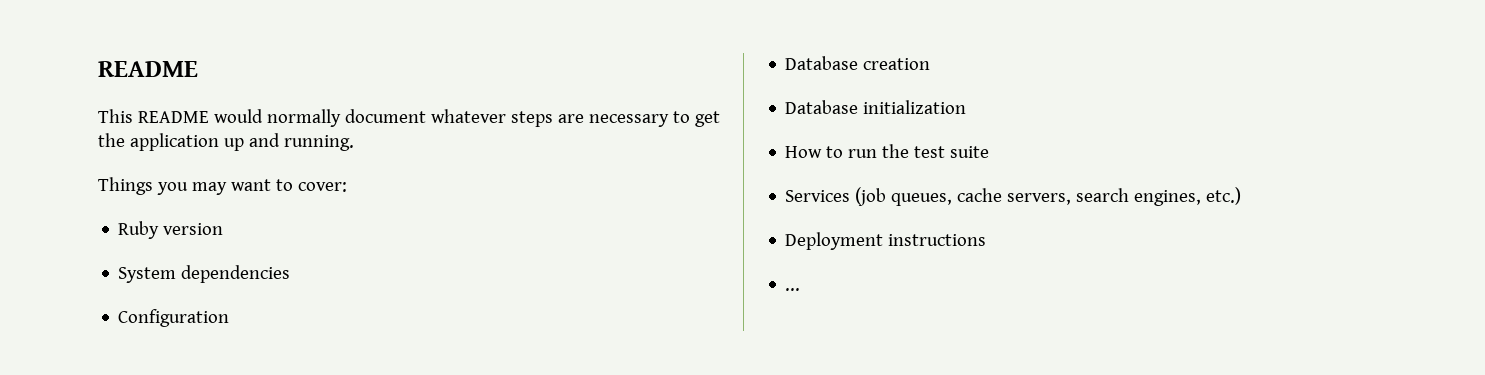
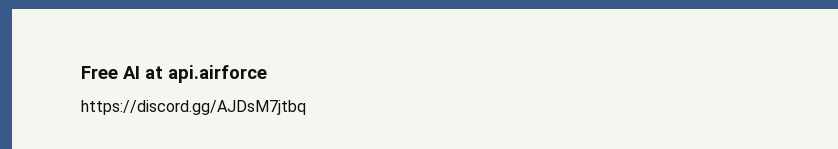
[98,61,198,77] [98,109,720,127] [98,133,354,151] [98,177,347,195] [118,221,224,239] [118,265,291,283] [118,309,230,327] [785,56,931,70] [785,100,967,114] [785,144,990,158] [785,187,1242,206] [785,232,987,250] [785,288,801,291] README // This README would normally document whatever steps are necessary to get the application up and running. // Things you may want to cover: // Ruby version // System dependencies // Configuration // Database creation // Database initialization // How to run the test suite // Services (job queues, cache servers, search engines, etc.) // Deployment instructions // ... -> [81,65,267,83] [81,100,306,115] Free AI at api.airforce // https://discord.gg/AJDsM7jtbq

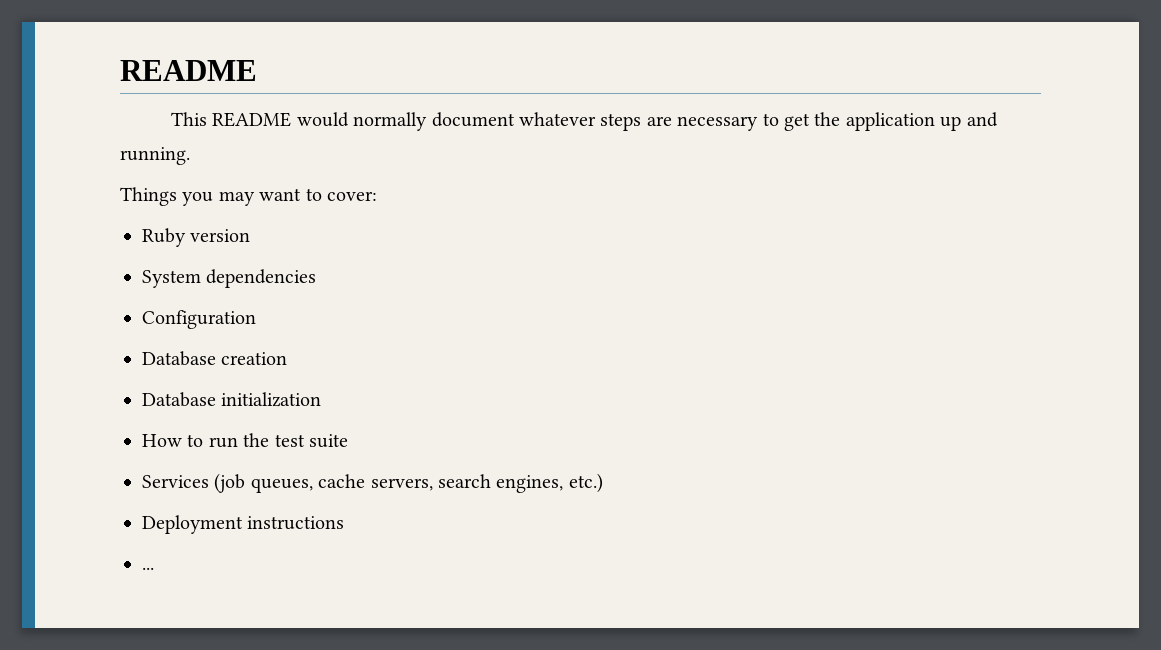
[81,65,267,83] [81,100,306,115] Free AI at api.airforce // https://discord.gg/AJDsM7jtbq -> [120,60,257,81] [171,112,998,131] [120,147,190,165] [120,187,377,206] [142,228,251,247] [142,269,317,288] [142,310,256,329] [142,351,288,366] [142,392,322,407] [142,433,348,448] [142,473,603,493] [142,515,345,534] [142,567,154,570] README // This README would normally document whatever steps are necessary to get the application up and running. // Things you may want to cover: // Ruby version // System dependencies // Configuration // Database creation // Database initialization // How to run the test suite // Services (job queues, cache servers, search engines, etc.) // Deployment instructions // ...

